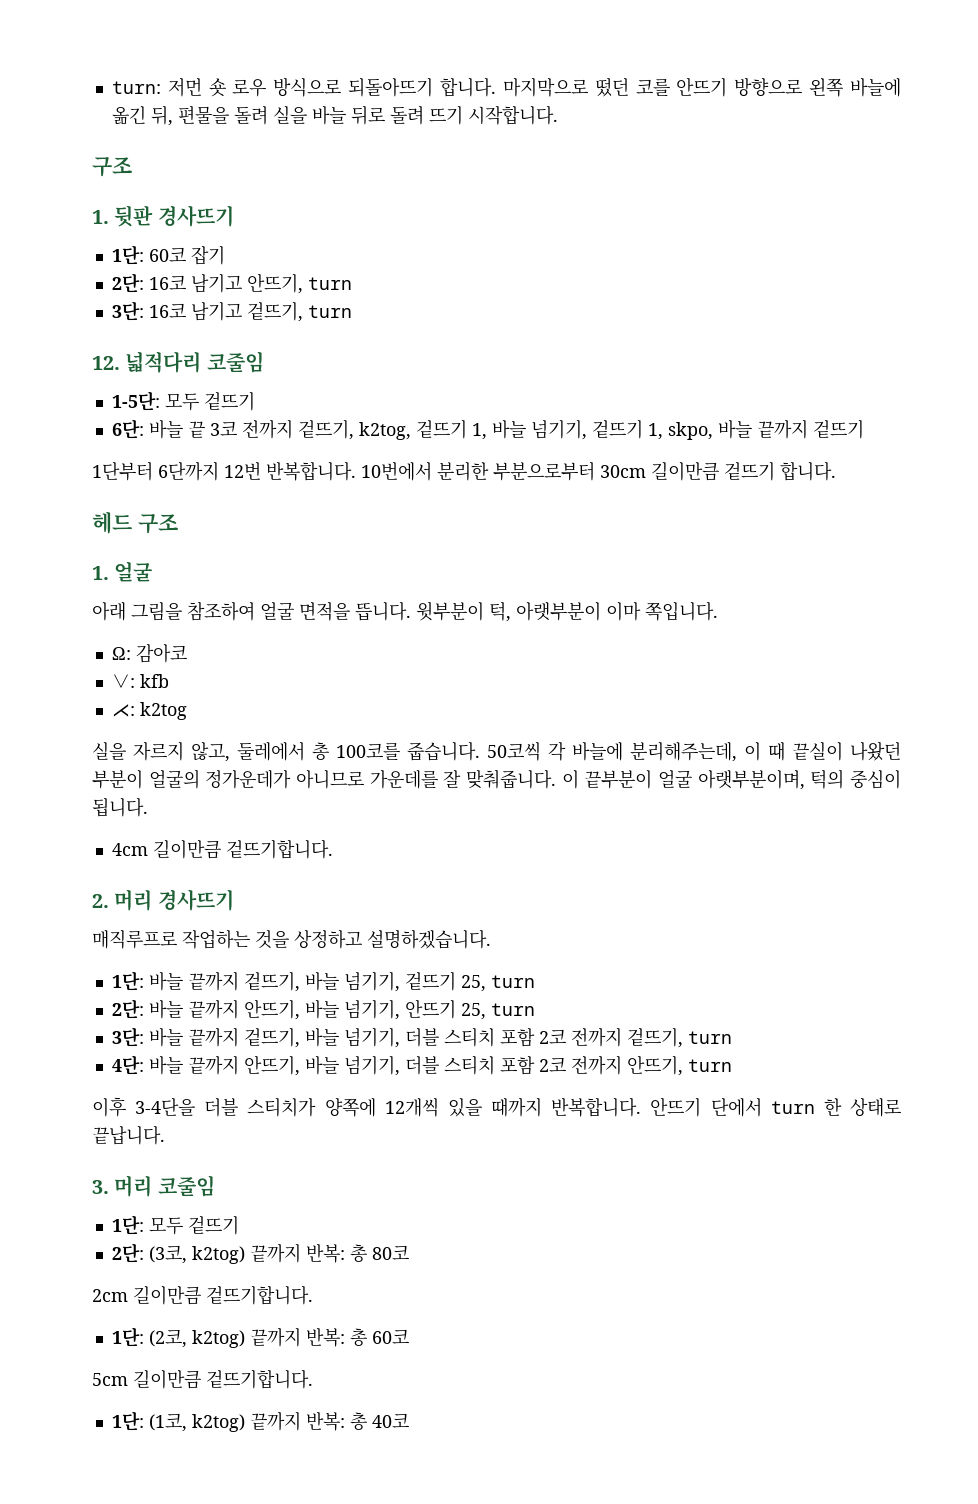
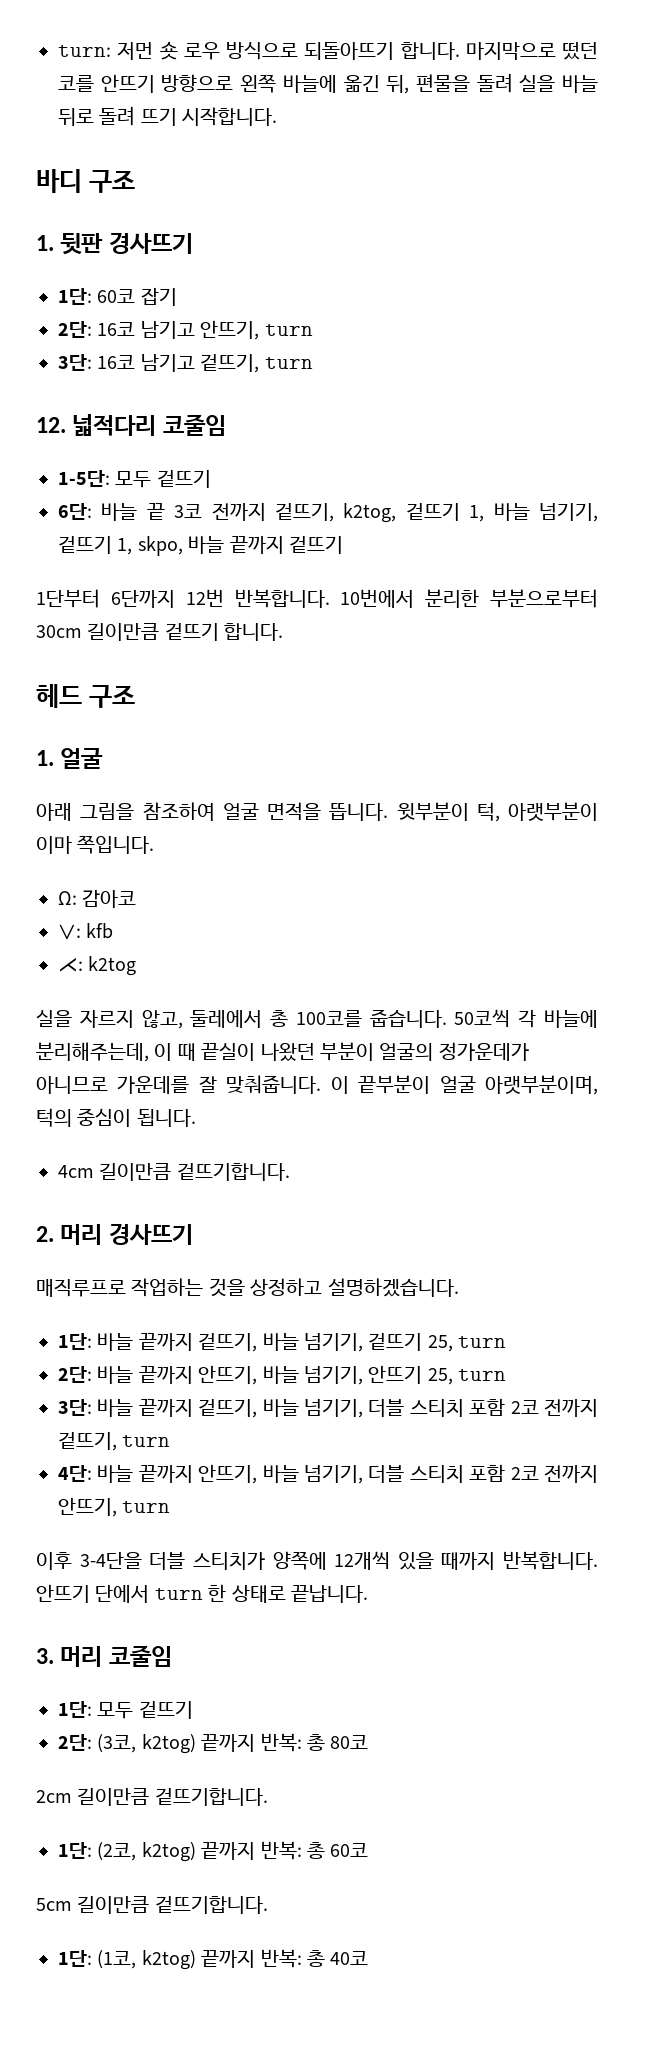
(558, 115) none -> [36,169,82,193] 바디

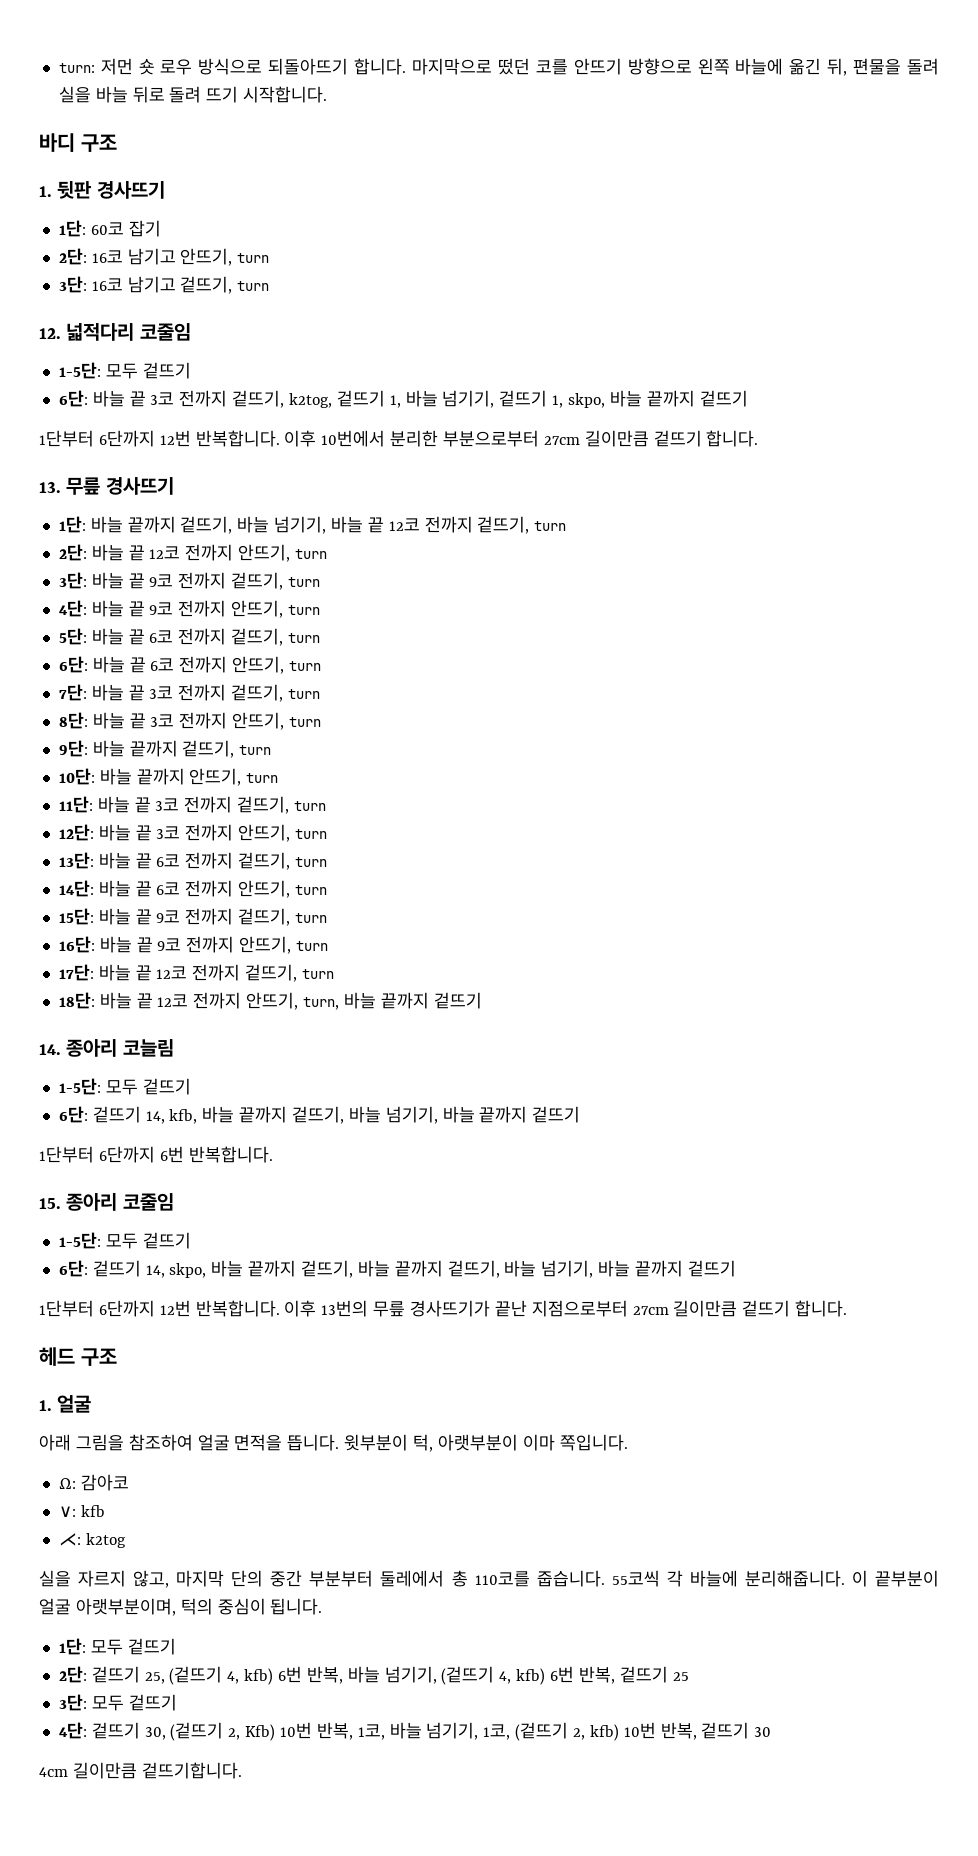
(330, 598) none -> [284,430,317,447] 이후
[36,625,82,638] 30cm -> [543,430,759,447] [39,477,174,495] [58,516,567,534] [58,544,327,562] [58,572,320,590] [58,600,320,618] [58,628,320,646] [58,656,321,674] [58,684,320,702] [58,712,321,730] [58,740,272,758] [58,768,279,786] [58,796,326,814] [58,824,327,842] [58,852,327,870] [58,880,327,898] [58,908,327,926] [58,936,328,954] [58,964,334,982] [58,992,482,1010] [39,1039,174,1057] [58,1078,191,1095] [58,1106,581,1124] [39,1146,273,1163] [39,1193,174,1211] [58,1232,191,1249] [58,1260,736,1278] [39,1300,669,1317] 27cm 길이만큼 겉뜨기 합니다. // 13. 무릎 경사뜨기 // 1단: 바늘 끝까지 겉뜨기, 바늘 넘기기, 바늘 끝 12코 전까지 겉뜨기, turn // 2단: 바늘 끝 12코 전까지 안뜨기, turn // 3단: 바늘 끝 9코 전까지 겉뜨기, turn // 4단: 바늘 끝 9코 전까지 안뜨기, turn // 5단: 바늘 끝 6코 전까지 겉뜨기, turn // 6단: 바늘 끝 6코 전까지 안뜨기, turn // 7단: 바늘 끝 3코 전까지 겉뜨기, turn // 8단: 바늘 끝 3코 전까지 안뜨기, turn // 9단: 바늘 끝까지 겉뜨기, turn // 10단: 바늘 끝까지 안뜨기, turn // 11단: 바늘 끝 3코 전까지 겉뜨기, turn // 12단: 바늘 끝 3코 전까지 안뜨기, turn // 13단: 바늘 끝 6코 전까지 겉뜨기, turn // 14단: 바늘 끝 6코 전까지 안뜨기, turn // 15단: 바늘 끝 9코 전까지 겉뜨기, turn // 16단: 바늘 끝 9코 전까지 안뜨기, turn // 17단: 바늘 끝 12코 전까지 겉뜨기, turn // 18단: 바늘 끝 12코 전까지 안뜨기, turn, 바늘 끝까지 겉뜨기 // 14. 종아리 코늘림 // 1-5단: 모두 겉뜨기 // 6단: 겉뜨기 14, kfb, 바늘 끝까지 겉뜨기, 바늘 넘기기, 바늘 끝까지 겉뜨기 // 1단부터 6단까지 6번 반복합니다. // 15. 종아리 코줄임 // 1-5단: 모두 겉뜨기 // 6단: 겉뜨기 14, skpo, 바늘 끝까지 겉뜨기, 바늘 끝까지 겉뜨기, 바늘 넘기기, 바늘 끝까지 겉뜨기 // 1단부터 6단까지 12번 반복합니다. 이후 13번의 무릎 경사뜨기가 끝난 지점으로부터 27cm
[190,1009,598,1028] [36,1042,529,1062] [36,1075,322,1094] 둘레에서 총 100코를 줍습니다. 50코씩 각 바늘에 분리해주는데, 이 때 끝실이 나왔던 부분이 얼굴의 정가운데가 아니므로 가운데를 잘 맞춰줍니다. -> [176,1570,845,1587] 마지막 단의 중간 부분부터 둘레에서 총 110코를 줍습니다. 55코씩 각 바늘에 분리해줍니다.
[58,1163,290,1181] [36,1223,193,1245] [36,1278,459,1297] [58,1333,507,1352] [58,1365,507,1385] [58,1398,598,1418] [58,1432,171,1451] [58,1464,598,1484] [58,1497,171,1517] [36,1551,598,1570] [36,1584,368,1603] [36,1645,172,1667] [58,1701,193,1719] [58,1733,369,1754] [36,1788,268,1806] [58,1841,369,1862] [36,1896,268,1914] [58,1949,369,1970] 4cm 길이만큼 겉뜨기합니다. // 2. 머리 경사뜨기 // 매직루프로 작업하는 것을 상정하고 설명하겠습니다. // 1단: 바늘 끝까지 겉뜨기, 바늘 넘기기, 겉뜨기 25, turn // 2단: 바늘 끝까지 안뜨기, 바늘 넘기기, 안뜨기 25, turn // 3단: 바늘 끝까지 겉뜨기, 바늘 넘기기, 더블 스티치 포함 2코 전까지 겉뜨기, turn // 4단: 바늘 끝까지 안뜨기, 바늘 넘기기, 더블 스티치 포함 2코 전까지 안뜨기, turn // 이후 3-4단을 더블 스티치가 양쪽에 12개씩 있을 때까지 반복합니다. 안뜨기 단에서 turn 한 상태로 끝납니다. // 3. 머리 코줄임 // 1단: 모두 겉뜨기 // 2단: (3코, k2tog) 끝까지 반복: 총 80코 // 2cm 길이만큼 겉뜨기합니다. // 1단: (2코, k2tog) 끝까지 반복: 총 60코 // 5cm 길이만큼 겉뜨기합니다. // 1단: (1코, k2tog) 끝까지 반복: 총 40코 -> [58,1638,176,1655] [58,1666,689,1685] [58,1694,177,1711] [58,1722,772,1741] [39,1762,242,1779] 1단: 모두 겉뜨기 // 2단: 겉뜨기 25, (겉뜨기 4, kfb) 6번 반복, 바늘 넘기기, (겉뜨기 4, kfb) 6번 반복, 겉뜨기 25 // 3단: 모두 겉뜨기 // 4단: 겉뜨기 30, (겉뜨기 2, Kfb) 10번 반복, 1코, 바늘 넘기기, 1코, (겉뜨기 2, kfb) 10번 반복, 겉뜨기 30 // 4cm 길이만큼 겉뜨기합니다.

